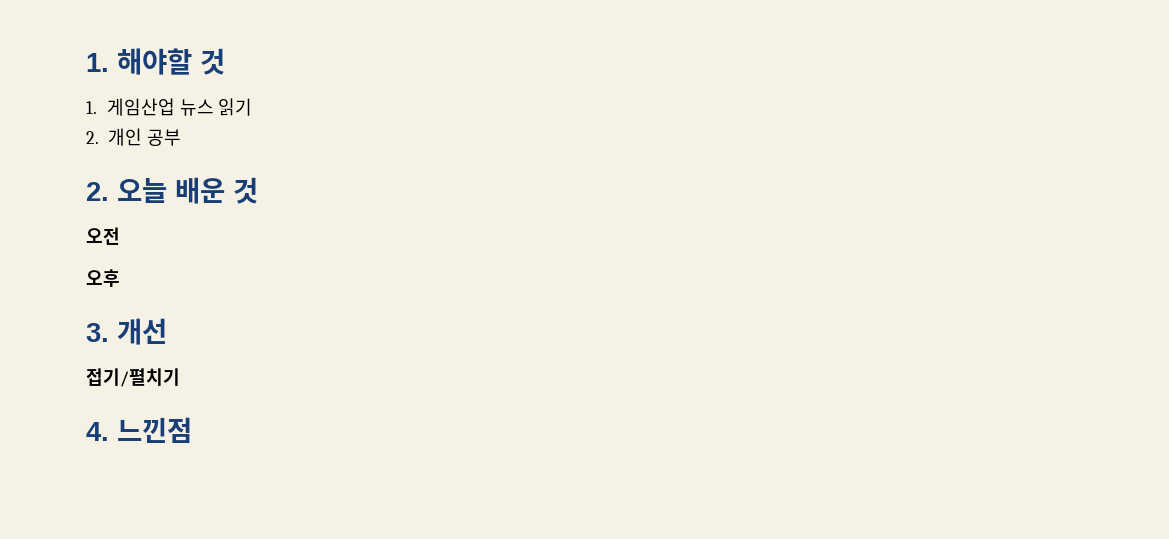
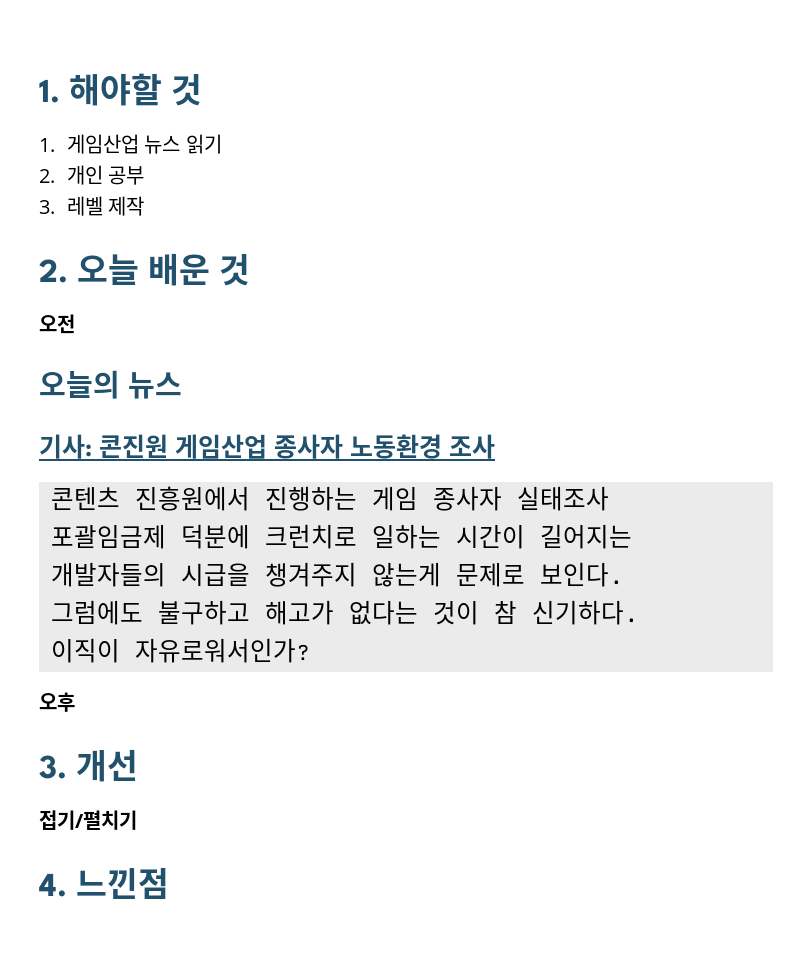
(181, 137) none -> [39,196,145,216] // 3. 레벨 제작
(120, 236) none -> [39,370,182,399] [39,434,495,459] [51,486,609,511] [51,524,632,549] [51,562,624,587] [51,600,639,625] [51,638,311,663] // 오늘의 뉴스 // 기사: 콘진원 게임산업 종사자 노동환경 조사 // 콘텐츠 진흥원에서 진행하는 게임 종사자 실태조사 // 포괄임금제 덕분에 크런치로 일하는 시간이 길어지는 개발자들의 시급을 챙겨주지 않는게 문제로 보인다. // 그럼에도 불구하고 해고가 없다는 것이 참 신기하다. // 이직이 자유로워서인가?

